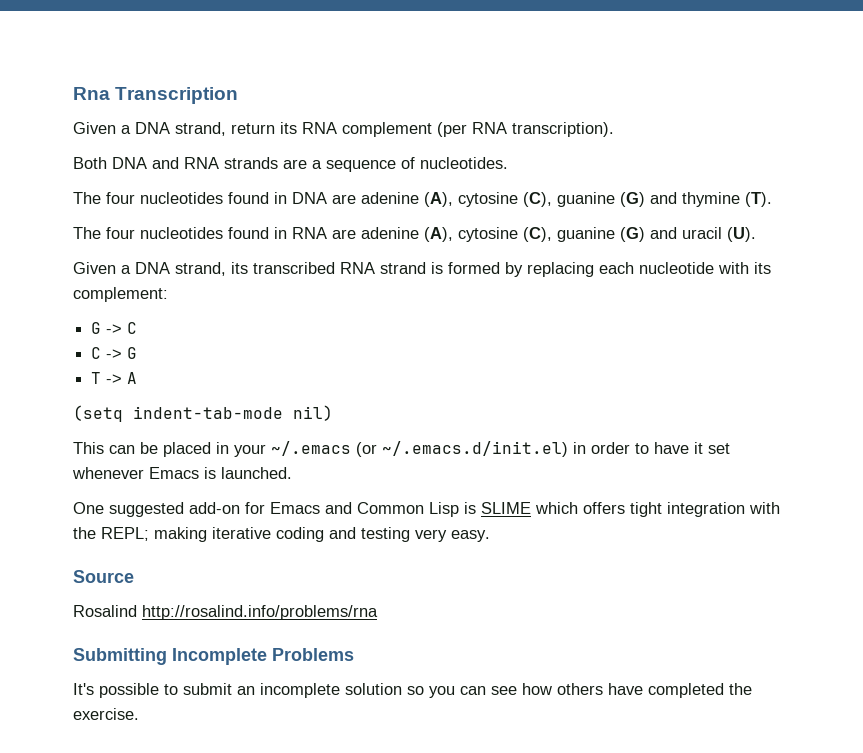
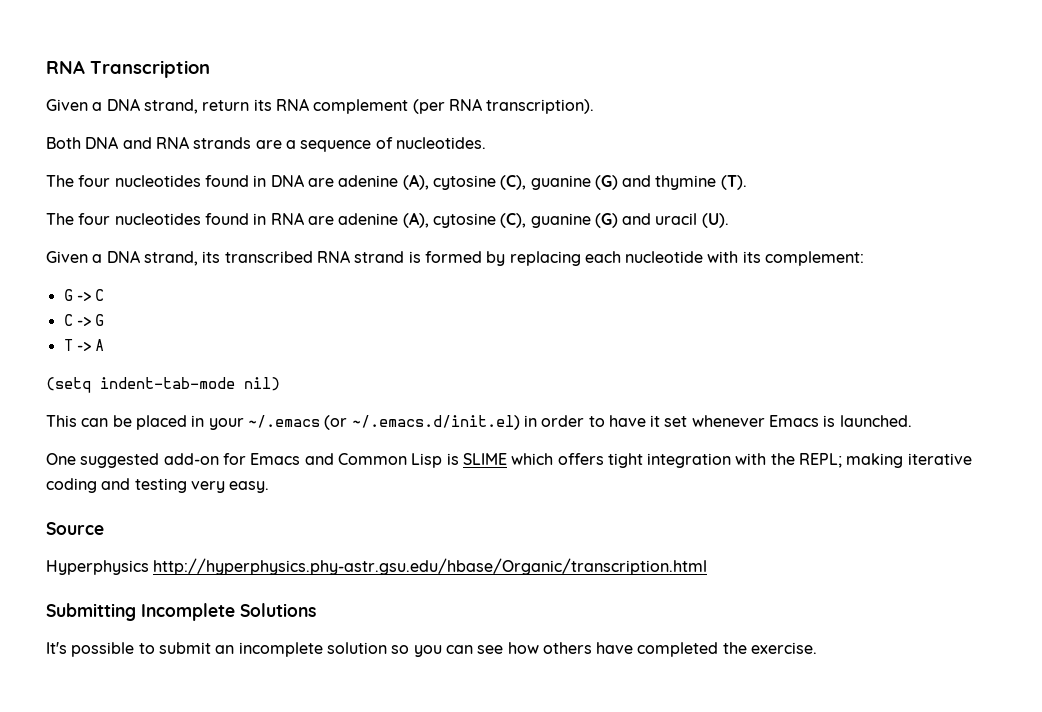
[73,87,110,100] Rna -> [46,60,85,74] RNA
[73,605,378,620] Rosalind http://rosalind.info/problems/rna -> [46,558,708,575] Hyperphysics http://hyperphysics.phy-astr.gsu.edu/hbase/Organic/transcription.html
[272,648,354,661] Problems -> [240,603,316,617] Solutions

